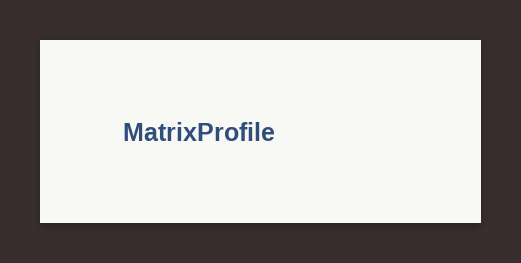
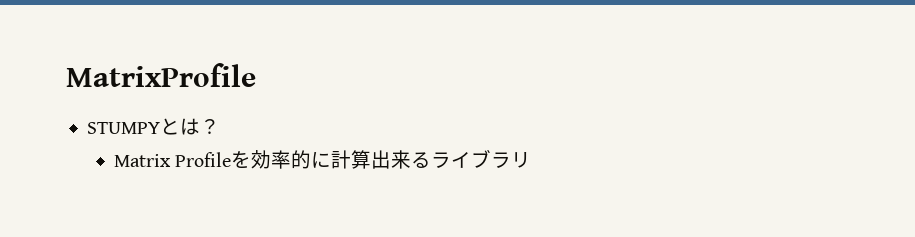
(275, 131) none -> [87,118,221,135] [114,149,532,169] // STUMPYとは？ // Matrix Profileを効率的に計算出来るライブラリ

